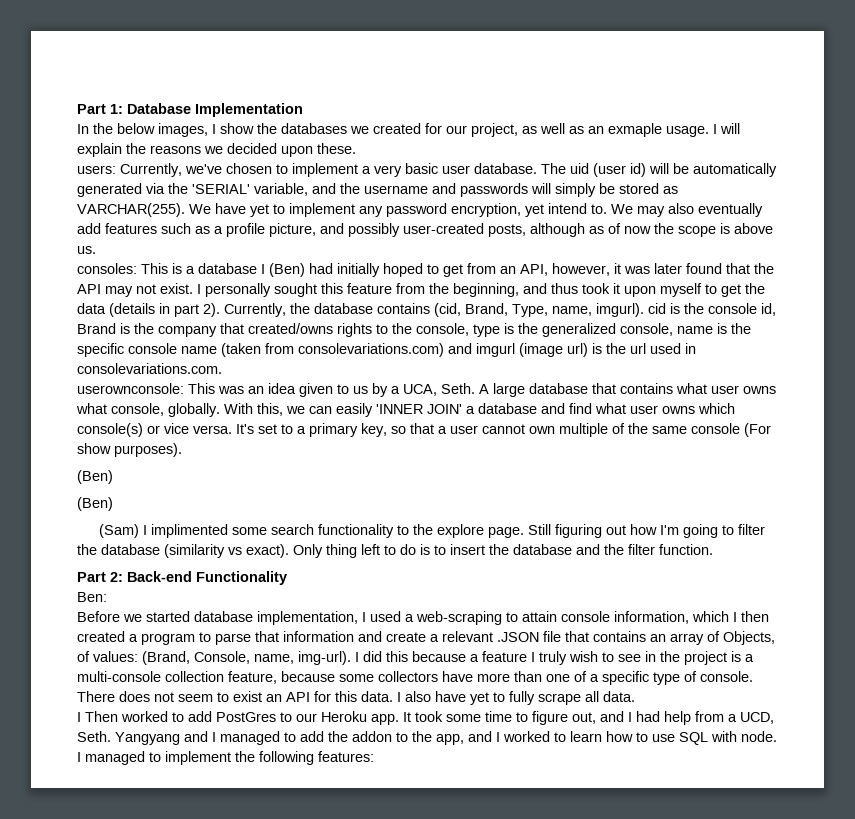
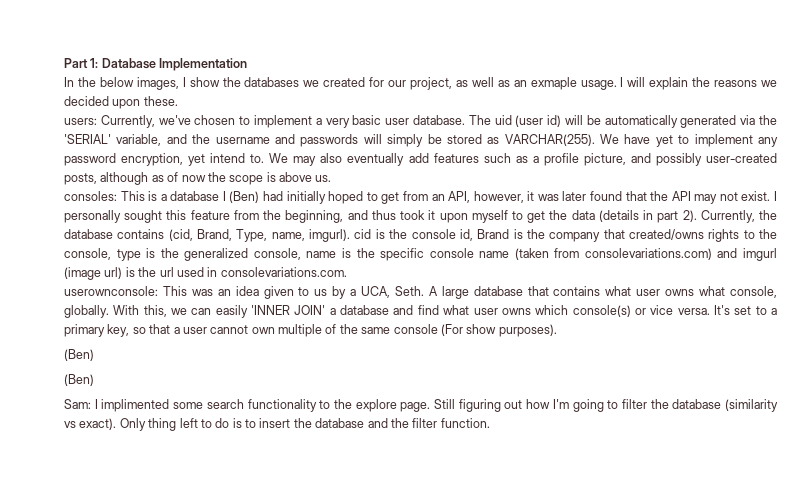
[98,524,139,538] (Sam) -> [64,399,91,409] Sam:
[77,571,287,585] [77,592,107,602] [77,611,769,625] [77,631,775,645] [77,651,754,665] [77,671,753,685] [77,691,635,705] [77,711,774,725] [77,731,777,745] [77,751,374,765] // Part 2: Back-end Functionality // Ben: // Before we started database implementation, I used a web-scraping to attain console information, which I then created a program to parse that information and create a relevant .JSON file that contains an array of Objects, of values: (Brand, Console, name, img-url). I did this because a feature I truly wish to see in the project is a multi-console collection feature, because some collectors have more than one of a specific type of console. There does not seem to exist an API for this data. I also have yet to fully scrape all data. // I Then worked to add PostGres to our Heroku app. It took some time to figure out, and I had help from a UCD, Seth. Yangyang and I managed to add the addon to the app, and I worked to learn how to use SQL with node. I managed to implement the following features: -> (490, 423) none

